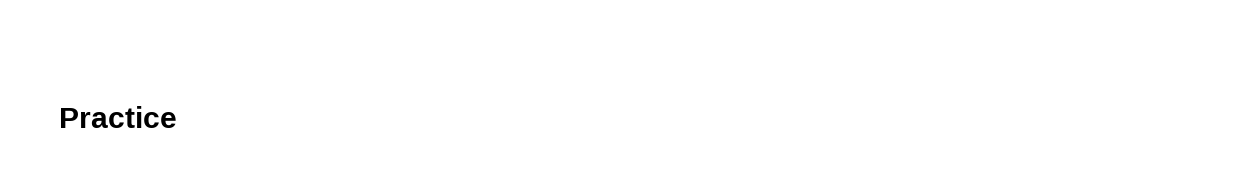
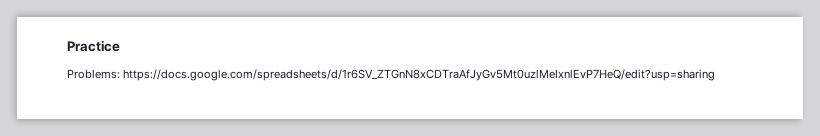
(177, 117) none -> [67,69,716,81] // Problems: https://docs.google.com/spreadsheets/d/1r6SV_ZTGnN8xCDTraAfJyGv5Mt0uzlMeIxnlEvP7HeQ/edit?usp=sharing

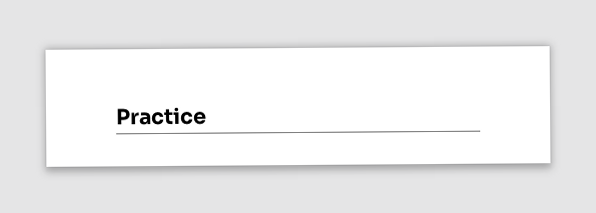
[67,69,716,81] // Problems: https://docs.google.com/spreadsheets/d/1r6SV_ZTGnN8xCDTraAfJyGv5Mt0uzlMeIxnlEvP7HeQ/edit?usp=sharing -> (207, 116) none

